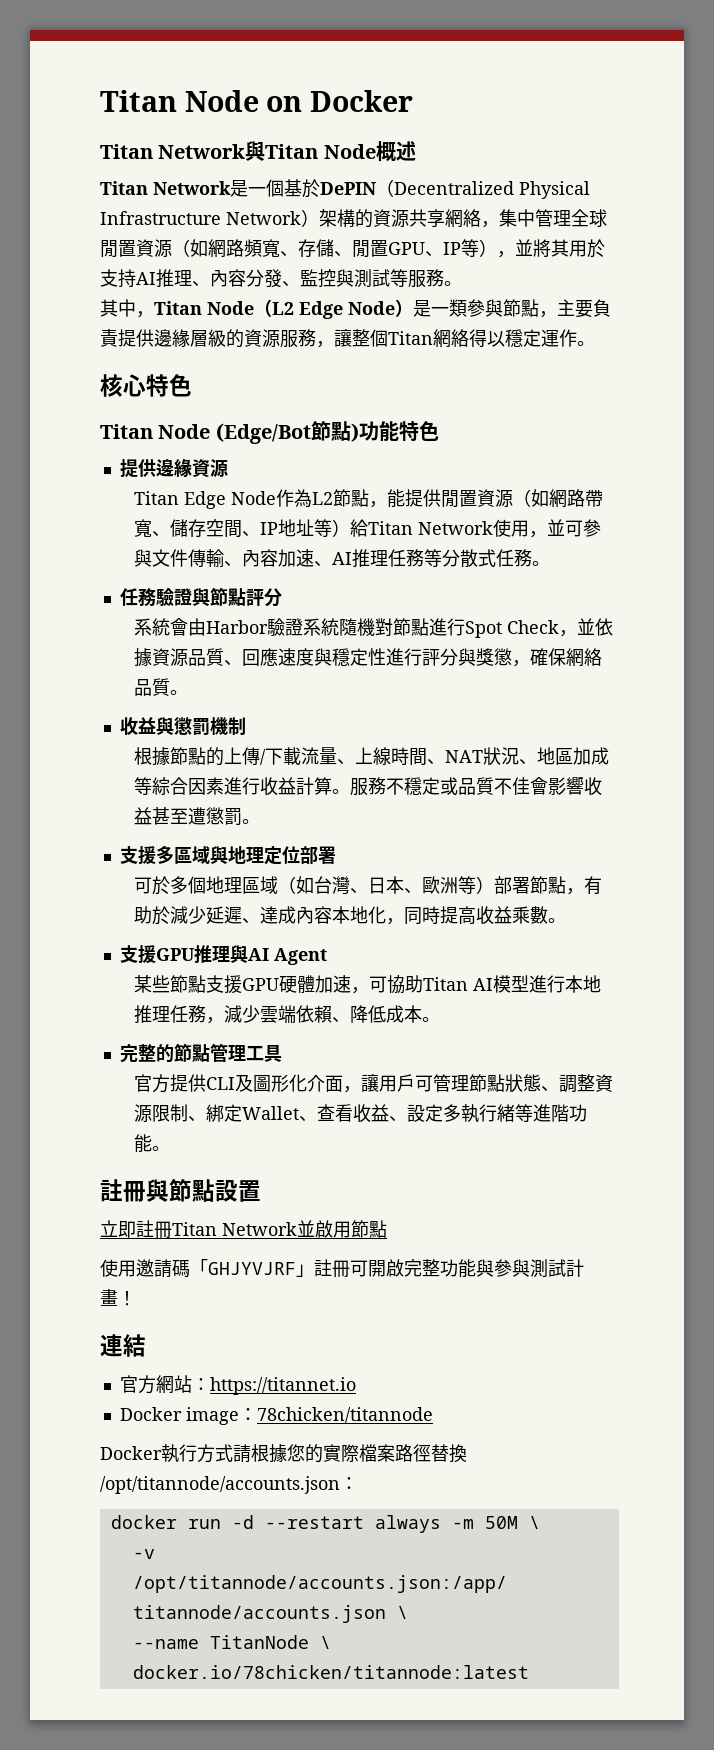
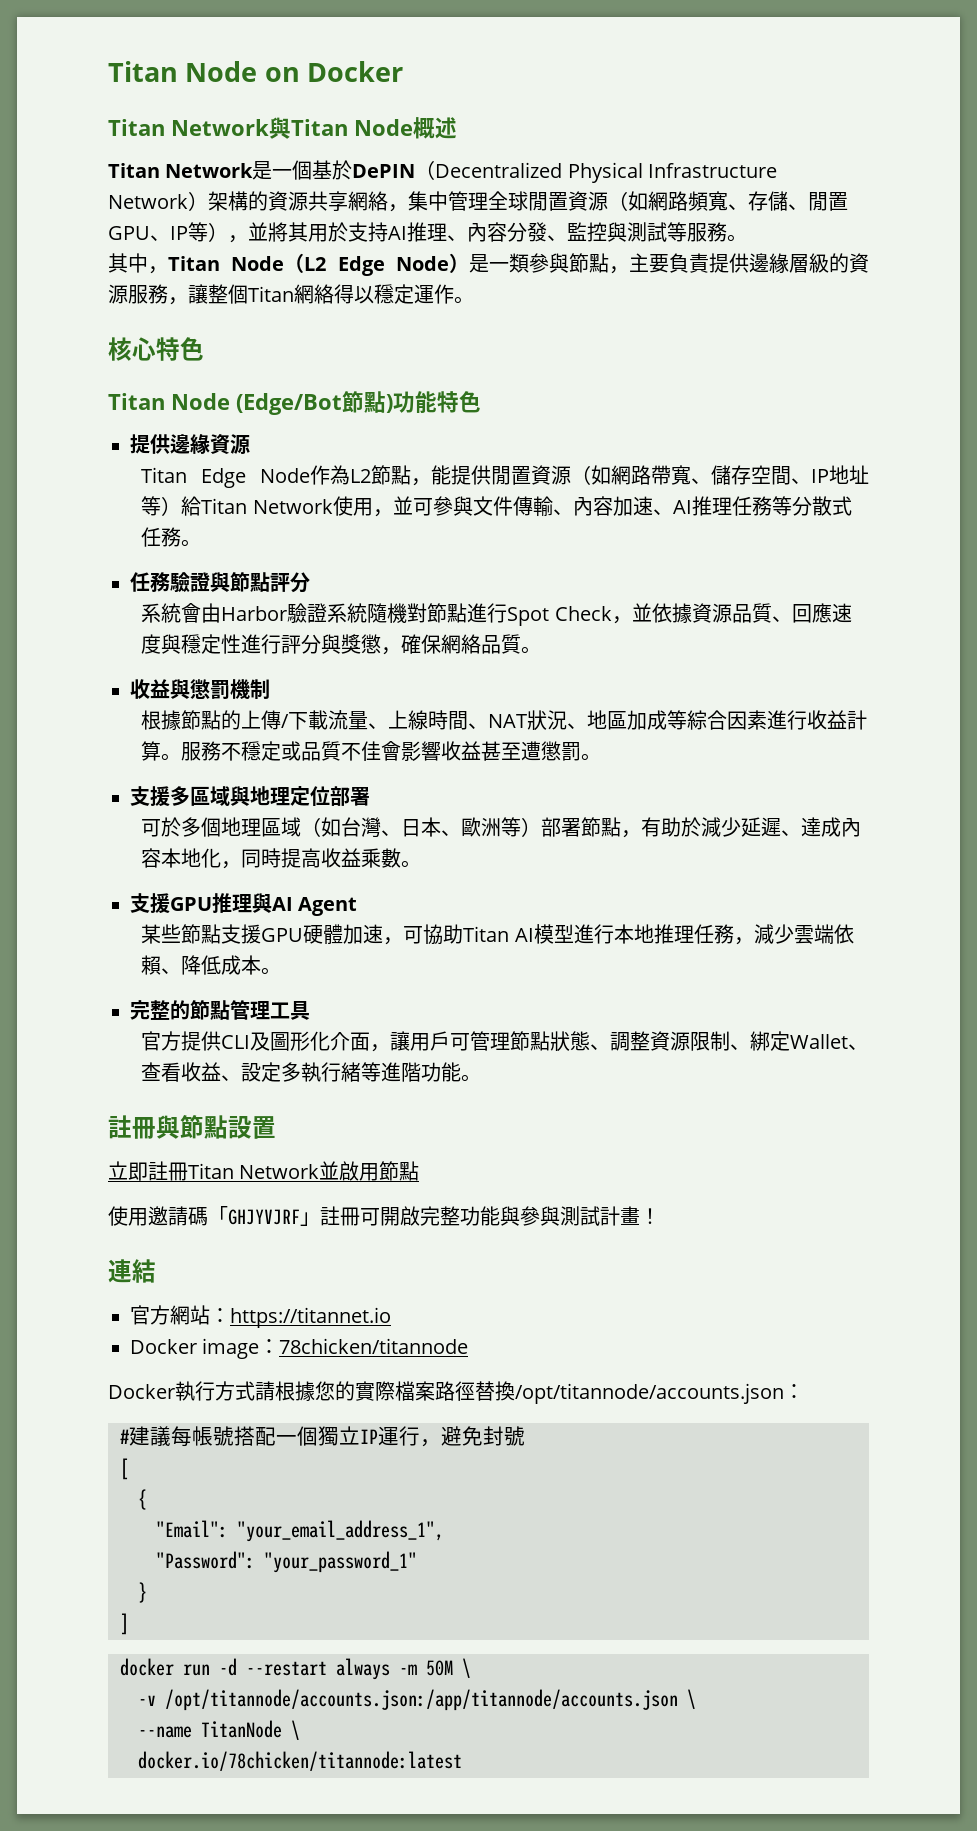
(358, 1483) none -> [120,1426,525,1447] [120,1458,129,1480] [138,1489,147,1510] [156,1520,444,1542] [156,1551,417,1573] [138,1582,147,1603] [120,1613,129,1635] // #建議每帳號搭配一個獨立IP運行，避免封號 // [ // { // "Email": "your_email_address_1", // "Password": "your_password_1" // } // ]

